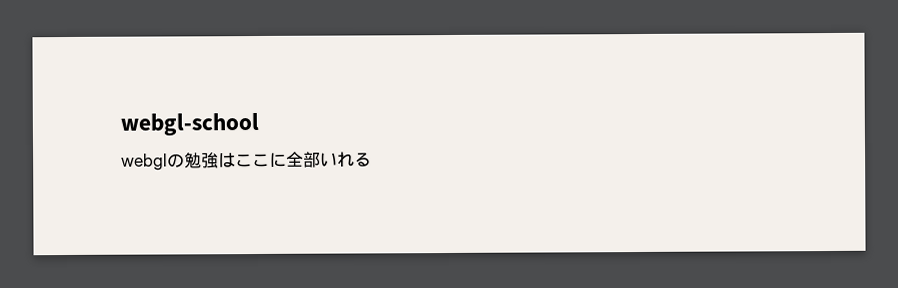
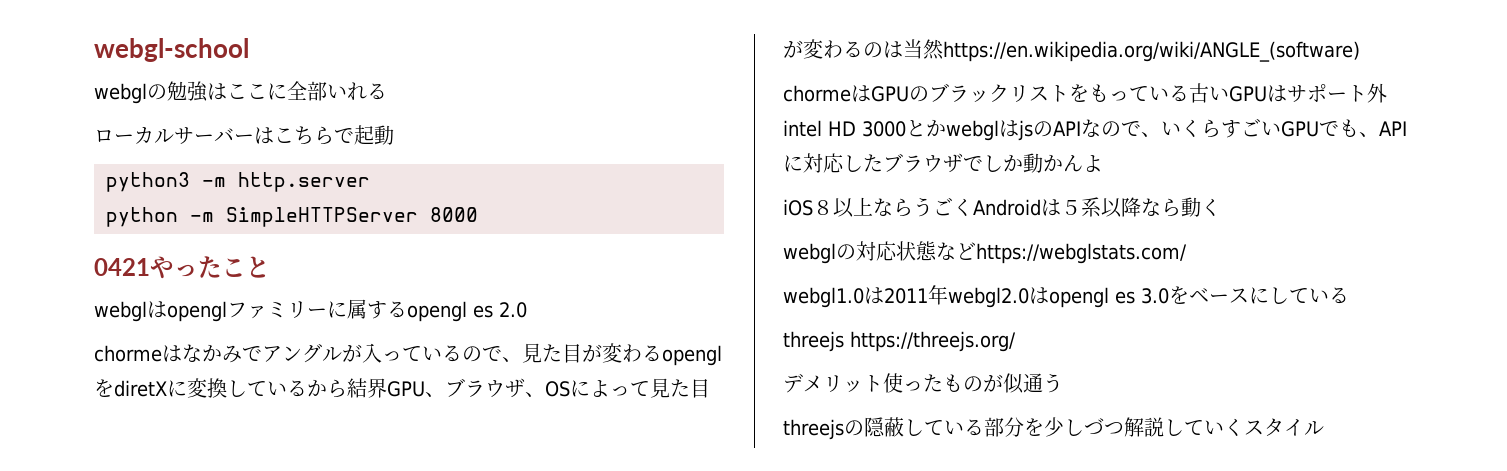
(372, 159) none -> [94,125,394,145] [106,172,370,192] [106,207,478,227] [94,256,270,279] [94,299,527,322] [94,343,722,366] [94,378,710,398] [783,39,1360,62] [783,83,1387,103] [783,118,1407,141] [783,153,1103,173] [783,197,1221,218] [783,241,1187,264] [783,285,1349,308] [783,331,1016,352] [783,373,1063,394] [783,417,1324,440] // ローカルサーバーはこちらで起動 // python3 -m http.server // python -m SimpleHTTPServer 8000 // 0421やったこと // webglはopenglファミリーに属するopengl es 2.0 // chormeはなかみでアングルが入っているので、見た目が変わるopenglをdiretXに変換しているから結界GPU、ブラウザ、OSによって見た目が変わるのは当然https://en.wikipedia.org/wiki/ANGLE_(software) // chormeはGPUのブラックリストをもっている古いGPUはサポート外intel HD 3000とかwebglはjsのAPIなので、いくらすごいGPUでも、APIに対応したブラウザでしか動かんよ // iOS８以上ならうごくAndroidは５系以降なら動く // webglの対応状態などhttps://webglstats.com/ // webgl1.0は2011年webgl2.0はopengl es 3.0をベースにしている // threejs https://threejs.org/ // デメリット使ったものが似通う // threejsの隠蔽している部分を少しづつ解説していくスタイル

